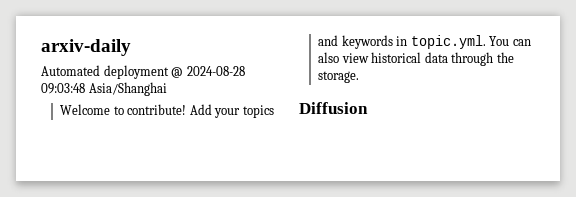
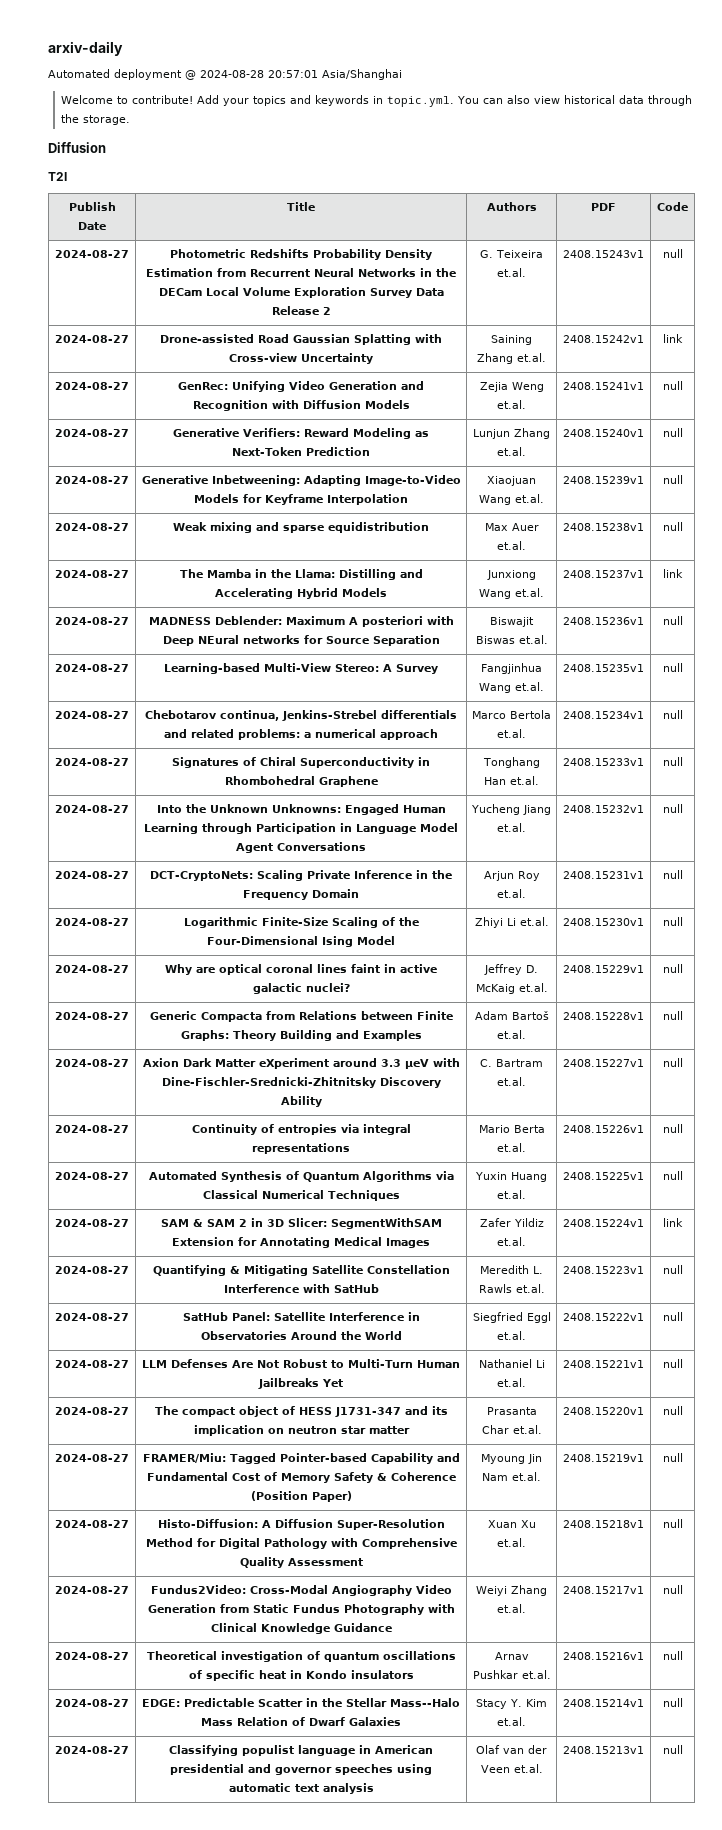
[41,83,85,94] 09:03:48 -> [268,70,318,78] 20:57:01
(368, 108) none -> [48,172,67,181] [68,202,116,211] [78,222,106,230] [287,202,315,211] [486,202,537,211] [591,203,616,211] [657,202,688,211] [55,250,129,258] [170,249,432,260] [146,268,456,277] [158,287,444,298] [271,306,331,315] [480,250,544,258] [497,268,526,277] [563,250,644,258] [662,249,683,258] [55,335,129,343] [160,334,442,345] [229,353,373,364] [491,335,532,345] [477,353,546,364] [563,335,644,343] [663,334,683,343] [55,382,129,390] [178,381,424,392] [192,400,410,411] [479,382,544,392] [497,400,526,409] [563,382,644,390] [662,381,683,390] [55,429,129,437] [173,428,429,439] [231,447,371,456] [473,428,550,439] [497,447,526,456] [563,429,644,437] [662,428,683,437] [55,476,129,484] [141,475,461,486] [194,494,408,505] [487,476,536,486] [479,494,544,505] [563,476,644,484] [662,475,683,484] [55,523,129,531] [173,522,429,533] [484,523,539,531] [497,541,526,550] [563,523,644,531] [662,522,683,531] [55,570,129,578] [179,569,423,580] [215,588,387,599] [486,570,536,580] [479,588,544,599] [563,570,644,578] [663,569,683,578] [55,617,129,625] [148,616,454,627] [162,635,440,646] [490,617,534,627] [475,635,548,644] [563,617,644,625] [662,616,683,625] [55,664,129,672] [164,663,438,674] [481,663,542,674] [479,682,544,693] [563,664,644,672] [662,663,683,672] [55,711,129,719] [145,710,457,721] [164,729,438,740] [472,710,551,719] [497,729,526,738] [563,711,644,719] [662,710,683,719] [55,758,129,766] [172,757,430,768] [224,776,378,787] [482,757,540,768] [484,776,539,785] [563,758,644,766] [662,757,683,766] [55,805,129,813] [156,804,446,815] [144,823,458,834] [236,842,366,853] [471,804,551,815] [497,823,526,832] [563,805,644,813] [662,804,683,813] [55,871,129,879] [150,870,452,881] [243,889,359,900] [483,871,540,881] [497,889,526,898] [563,871,644,879] [662,870,683,879] [55,918,129,926] [183,917,419,928] [207,936,395,947] [474,917,549,928] [563,918,644,926] [662,917,683,926] [55,965,129,973] [165,964,437,975] [252,983,350,994] [484,964,538,975] [475,983,548,994] [563,965,644,973] [662,964,683,973] [55,1012,129,1020] [149,1011,453,1022] [180,1030,422,1041] [474,1011,549,1020] [497,1030,526,1039] [563,1012,644,1020] [662,1011,683,1020] [55,1059,129,1067] [142,1058,460,1069] [161,1077,441,1088] [280,1096,322,1107] [480,1059,543,1067] [497,1077,526,1086] [563,1059,644,1067] [662,1058,683,1067] [55,1125,129,1133] [191,1124,411,1135] [252,1143,350,1154] [478,1125,545,1133] [497,1143,526,1152] [563,1125,644,1133] [662,1124,683,1133] [55,1172,129,1180] [148,1171,454,1182] [202,1190,400,1201] [475,1172,547,1182] [497,1190,526,1199] [563,1172,644,1180] [662,1171,683,1180] [55,1219,129,1227] [160,1218,442,1229] [172,1237,430,1248] [479,1218,544,1227] [497,1237,526,1246] [563,1219,644,1227] [663,1218,683,1227] [55,1266,129,1274] [152,1265,450,1276] [223,1284,379,1293] [480,1265,543,1274] [478,1284,545,1293] [563,1266,644,1274] [662,1265,683,1274] [55,1313,129,1321] [182,1312,420,1321] [200,1331,402,1340] [472,1312,551,1323] [497,1331,526,1340] [563,1313,644,1321] [662,1312,683,1321] [55,1360,129,1368] [141,1359,461,1368] [258,1378,343,1389] [478,1359,545,1368] [497,1378,526,1387] [563,1360,644,1368] [662,1359,683,1368] [55,1407,129,1415] [154,1406,448,1417] [193,1425,410,1436] [486,1407,537,1415] [481,1425,542,1434] [563,1407,644,1415] [662,1406,683,1415] [55,1454,129,1462] [142,1453,460,1464] [146,1472,456,1483] [250,1491,352,1502] [481,1454,542,1464] [482,1472,541,1481] [563,1454,644,1462] [662,1453,683,1462] [55,1520,129,1528] [157,1519,445,1530] [145,1538,457,1549] [239,1557,363,1568] [487,1520,536,1528] [497,1538,526,1547] [563,1520,644,1528] [662,1519,683,1528] [55,1586,129,1594] [150,1585,452,1596] [147,1604,455,1615] [210,1623,392,1634] [476,1585,547,1596] [497,1604,526,1613] [563,1586,644,1594] [662,1585,683,1594] [55,1652,129,1660] [146,1651,456,1662] [188,1670,414,1681] [494,1652,529,1660] [472,1670,551,1679] [563,1652,644,1660] [662,1651,683,1660] [55,1699,129,1707] [142,1698,460,1707] [201,1717,401,1726] [476,1699,547,1709] [497,1717,526,1726] [563,1699,644,1707] [662,1698,683,1707] [55,1746,129,1754] [169,1745,433,1756] [170,1764,432,1775] [228,1783,374,1794] [476,1745,547,1754] [480,1764,543,1773] [563,1746,644,1754] [662,1745,683,1754] // T2I // Publish Date | Title | Authors | PDF | Code // 2024-08-27 | Photometric Redshifts Probability Density Estimation from Recurrent Neural Networks in the DECam Local Volume Exploration Survey Data Release 2 | G. Teixeira et.al. | 2408.15243v1 | null // 2024-08-27 | Drone-assisted Road Gaussian Splatting with Cross-view Uncertainty | Saining Zhang et.al. | 2408.15242v1 | link // 2024-08-27 | GenRec: Unifying Video Generation and Recognition with Diffusion Models | Zejia Weng et.al. | 2408.15241v1 | null // 2024-08-27 | Generative Verifiers: Reward Modeling as Next-Token Prediction | Lunjun Zhang et.al. | 2408.15240v1 | null // 2024-08-27 | Generative Inbetweening: Adapting Image-to-Video Models for Keyframe Interpolation | Xiaojuan Wang et.al. | 2408.15239v1 | null // 2024-08-27 | Weak mixing and sparse equidistribution | Max Auer et.al. | 2408.15238v1 | null // 2024-08-27 | The Mamba in the Llama: Distilling and Accelerating Hybrid Models | Junxiong Wang et.al. | 2408.15237v1 | link // 2024-08-27 | MADNESS Deblender: Maximum A posteriori with Deep NEural networks for Source Separation | Biswajit Biswas et.al. | 2408.15236v1 | null // 2024-08-27 | Learning-based Multi-View Stereo: A Survey | Fangjinhua Wang et.al. | 2408.15235v1 | null // 2024-08-27 | Chebotarov continua, Jenkins-Strebel differentials and related problems: a numerical approach | Marco Bertola et.al. | 2408.15234v1 | null // 2024-08-27 | Signatures of Chiral Superconductivity in Rhombohedral Graphene | Tonghang Han et.al. | 2408.15233v1 | null // 2024-08-27 | Into the Unknown Unknowns: Engaged Human Learning through Participation in Language Model Agent Conversations | Yucheng Jiang et.al. | 2408.15232v1 | null // 2024-08-27 | DCT-CryptoNets: Scaling Private Inference in the Frequency Domain | Arjun Roy et.al. | 2408.15231v1 | null // 2024-08-27 | Logarithmic Finite-Size Scaling of the Four-Dimensional Ising Model | Zhiyi Li et.al. | 2408.15230v1 | null // 2024-08-27 | Why are optical coronal lines faint in active galactic nuclei? | Jeffrey D. McKaig et.al. | 2408.15229v1 | null // 2024-08-27 | Generic Compacta from Relations between Finite Graphs: Theory Building and Examples | Adam Bartoš et.al. | 2408.15228v1 | null // 2024-08-27 | Axion Dark Matter eXperiment around 3.3 μeV with Dine-Fischler-Srednicki-Zhitnitsky Discovery Ability | C. Bartram et.al. | 2408.15227v1 | null // 2024-08-27 | Continuity of entropies via integral representations | Mario Berta et.al. | 2408.15226v1 | null // 2024-08-27 | Automated Synthesis of Quantum Algorithms via Classical Numerical Techniques | Yuxin Huang et.al. | 2408.15225v1 | null // 2024-08-27 | SAM & SAM 2 in 3D Slicer: SegmentWithSAM Extension for Annotating Medical Images | Zafer Yildiz et.al. | 2408.15224v1 | link // 2024-08-27 | Quantifying & Mitigating Satellite Constellation Interference with SatHub | Meredith L. Rawls et.al. | 2408.15223v1 | null // 2024-08-27 | SatHub Panel: Satellite Interference in Observatories Around the World | Siegfried Eggl et.al. | 2408.15222v1 | null // 2024-08-27 | LLM Defenses Are Not Robust to Multi-Turn Human Jailbreaks Yet | Nathaniel Li et.al. | 2408.15221v1 | null // 2024-08-27 | The compact object of HESS J1731-347 and its implication on neutron star matter | Prasanta Char et.al. | 2408.15220v1 | null // 2024-08-27 | FRAMER/Miu: Tagged Pointer-based Capability and Fundamental Cost of Memory Safety & Coherence (Position Paper) | Myoung Jin Nam et.al. | 2408.15219v1 | null // 2024-08-27 | Histo-Diffusion: A Diffusion Super-Resolution Method for Digital Pathology with Comprehensive Quality Assessment | Xuan Xu et.al. | 2408.15218v1 | null // 2024-08-27 | Fundus2Video: Cross-Modal Angiography Video Generation from Static Fundus Photography with Clinical Knowledge Guidance | Weiyi Zhang et.al. | 2408.15217v1 | null // 2024-08-27 | Theoretical investigation of quantum oscillations of specific heat in Kondo insulators | Arnav Pushkar et.al. | 2408.15216v1 | null // 2024-08-27 | EDGE: Predictable Scatter in the Stellar Mass--Halo Mass Relation of Dwarf Galaxies | Stacy Y. Kim et.al. | 2408.15214v1 | null // 2024-08-27 | Classifying populist language in American presidential and governor speeches using automatic text analysis | Olaf van der Veen et.al. | 2408.15213v1 | null

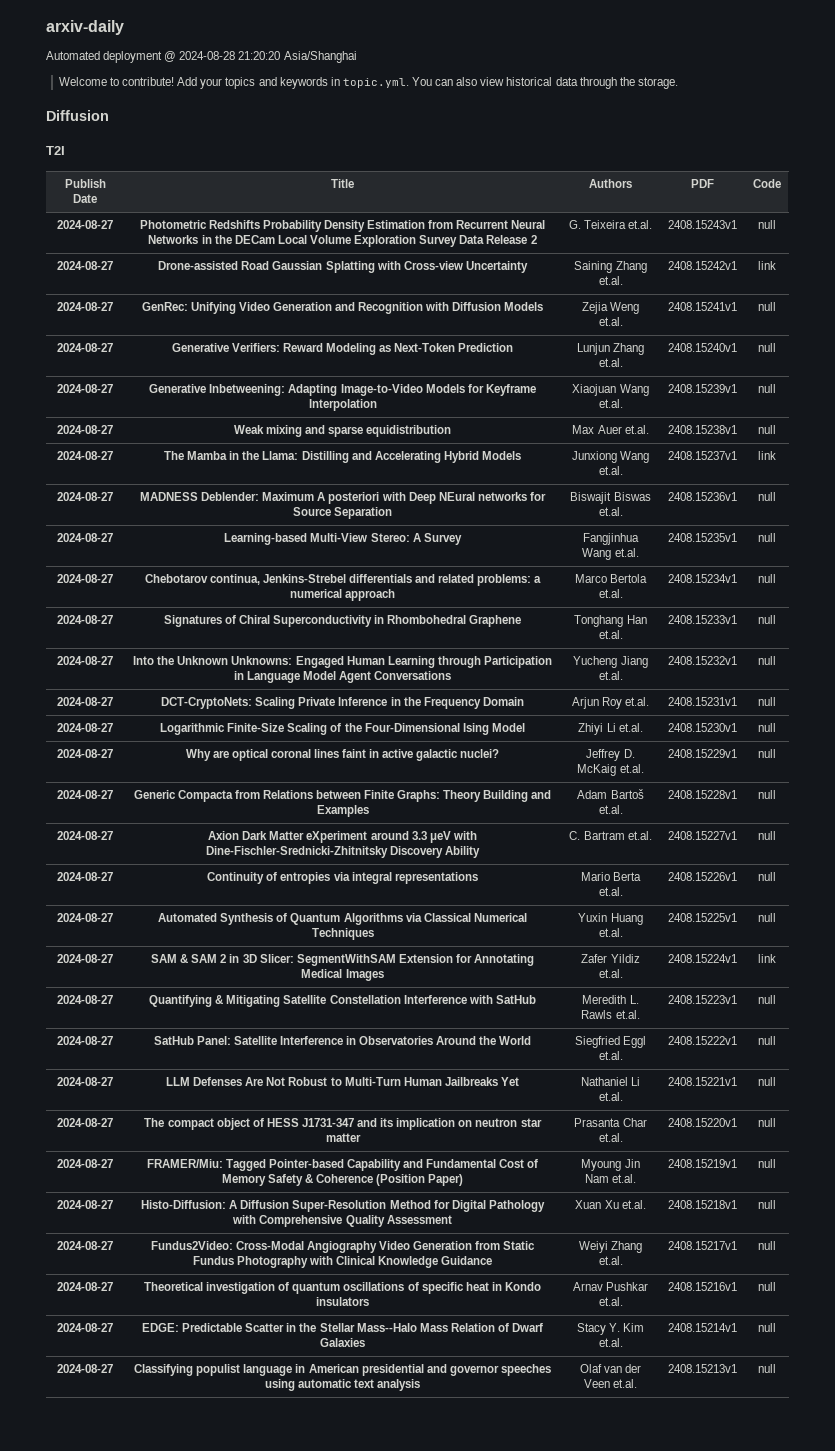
[268,70,318,78] 20:57:01 -> [238,51,281,60] 21:20:20

